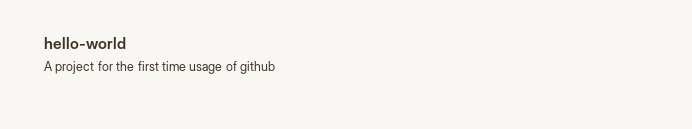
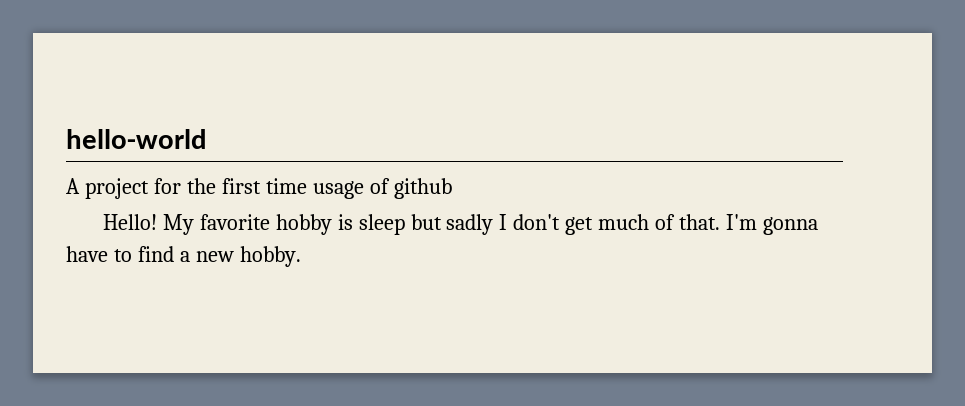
(275, 67) none -> [102,214,818,235] [66,246,301,267] // Hello! My favorite hobby is sleep but sadly I don't get much of that. I'm gonna have to find a new hobby.

